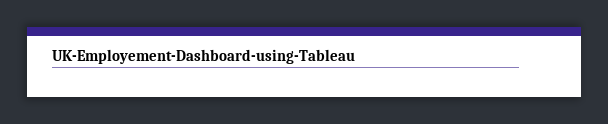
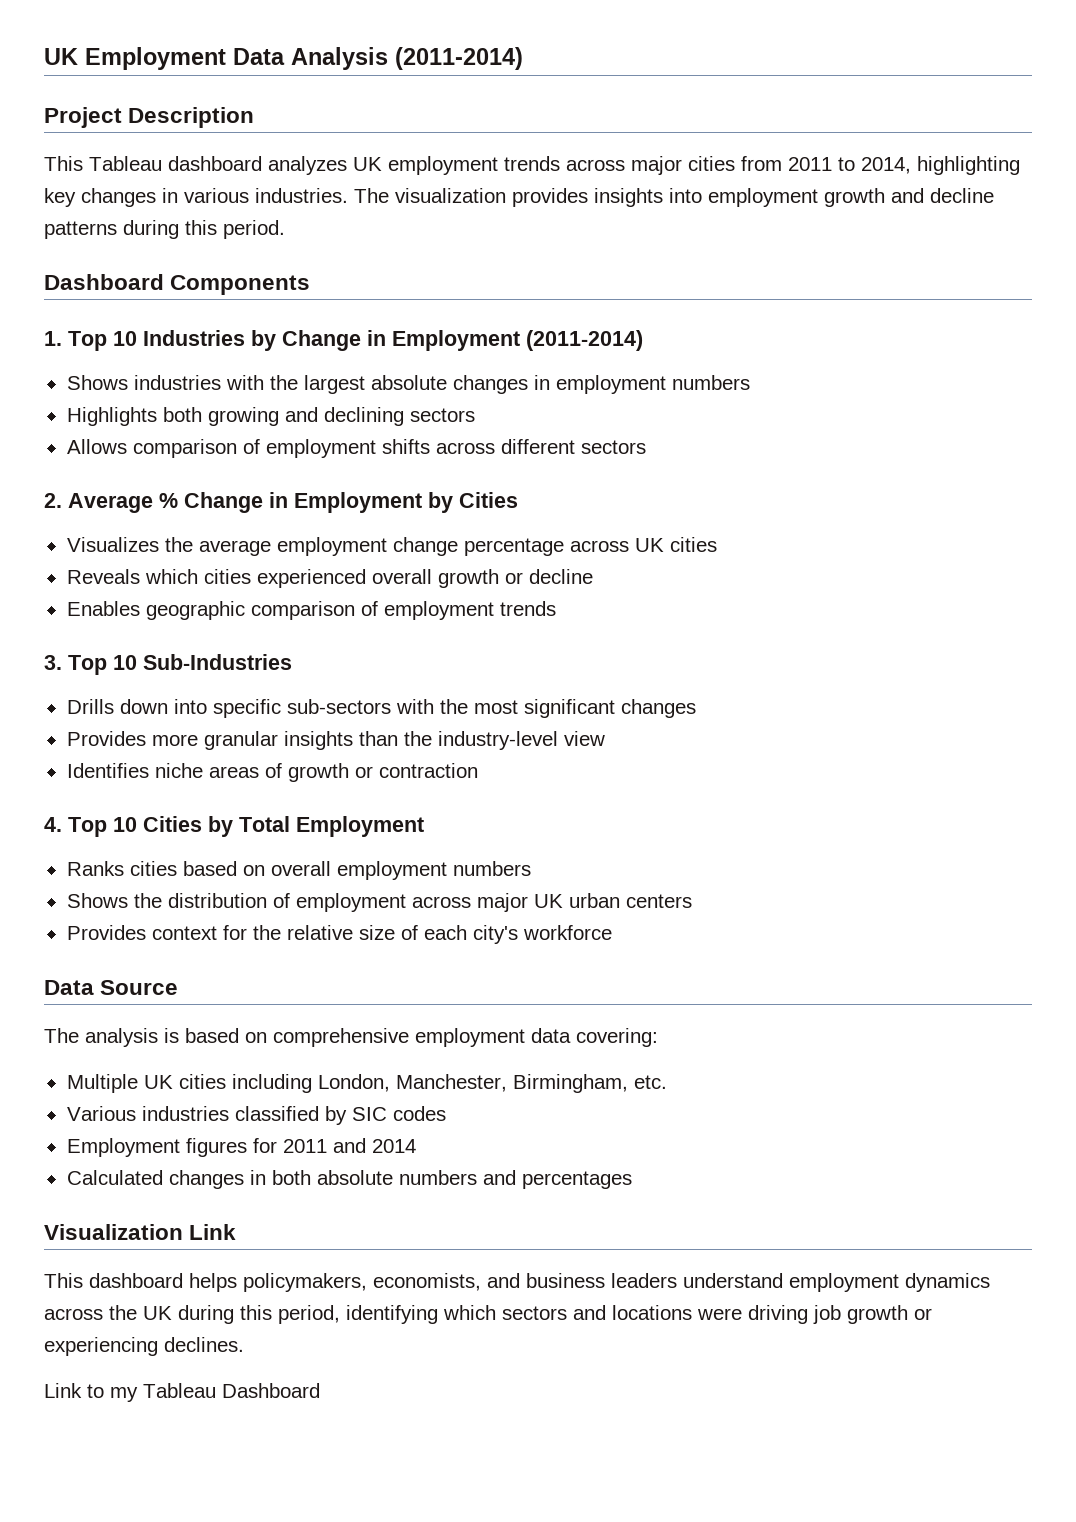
[52,49,355,64] UK-Employement-Dashboard-using-Tableau -> [44,47,523,70] [44,107,255,128] [44,156,1020,175] [44,188,994,207] [44,220,285,239] [44,274,311,295] [44,330,643,351] [66,375,750,394] [66,407,475,426] [66,439,646,458] [44,492,518,513] [66,537,717,556] [66,569,593,588] [66,601,556,620] [44,654,292,675] [66,699,696,718] [66,731,605,750] [66,763,478,782] [44,816,424,837] [66,861,531,880] [66,893,692,912] [66,925,612,944] [44,980,179,995] [44,1028,658,1047] [66,1074,667,1093] [66,1106,446,1125] [66,1138,416,1157] [66,1170,632,1189] [44,1224,237,1240] [44,1273,990,1292] [44,1305,932,1324] [44,1337,244,1356] [44,1383,320,1402] UK Employment Data Analysis (2011-2014) // Project Description // This Tableau dashboard analyzes UK employment trends across major cities from 2011 to 2014, highlighting key changes in various industries. The visualization provides insights into employment growth and decline patterns during this period. // Dashboard Components // 1. Top 10 Industries by Change in Employment (2011-2014) // Shows industries with the largest absolute changes in employment numbers // Highlights both growing and declining sectors // Allows comparison of employment shifts across different sectors // 2. Average % Change in Employment by Cities // Visualizes the average employment change percentage across UK cities // Reveals which cities experienced overall growth or decline // Enables geographic comparison of employment trends // 3. Top 10 Sub-Industries // Drills down into specific sub-sectors with the most significant changes // Provides more granular insights than the industry-level view // Identifies niche areas of growth or contraction // 4. Top 10 Cities by Total Employment // Ranks cities based on overall employment numbers // Shows the distribution of employment across major UK urban centers // Provides context for the relative size of each city's workforce // Data Source // The analysis is based on comprehensive employment data covering: // Multiple UK cities including London, Manchester, Birmingham, etc. // Various industries classified by SIC codes // Employment figures for 2011 and 2014 // Calculated changes in both absolute numbers and percentages // Visualization Link // This dashboard helps policymakers, economists, and business leaders understand employment dynamics across the UK during this period, identifying which sectors and locations were driving job growth or experiencing declines. // Link to my Tableau Dashboard

